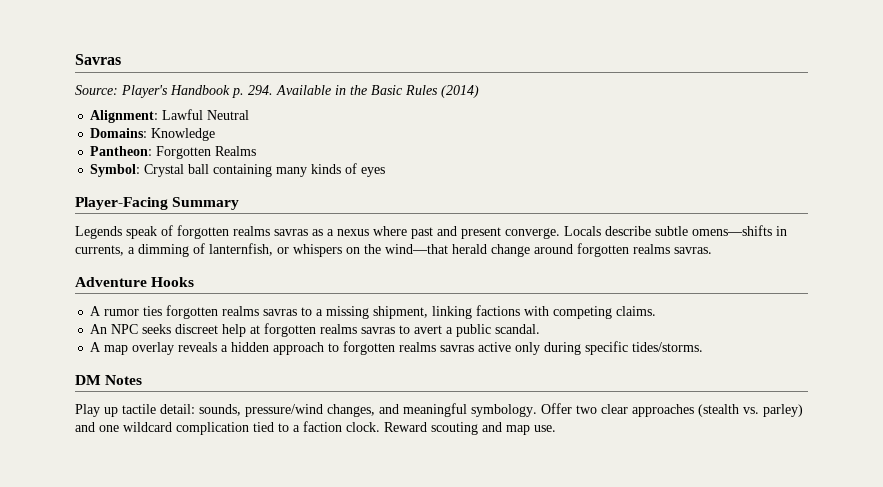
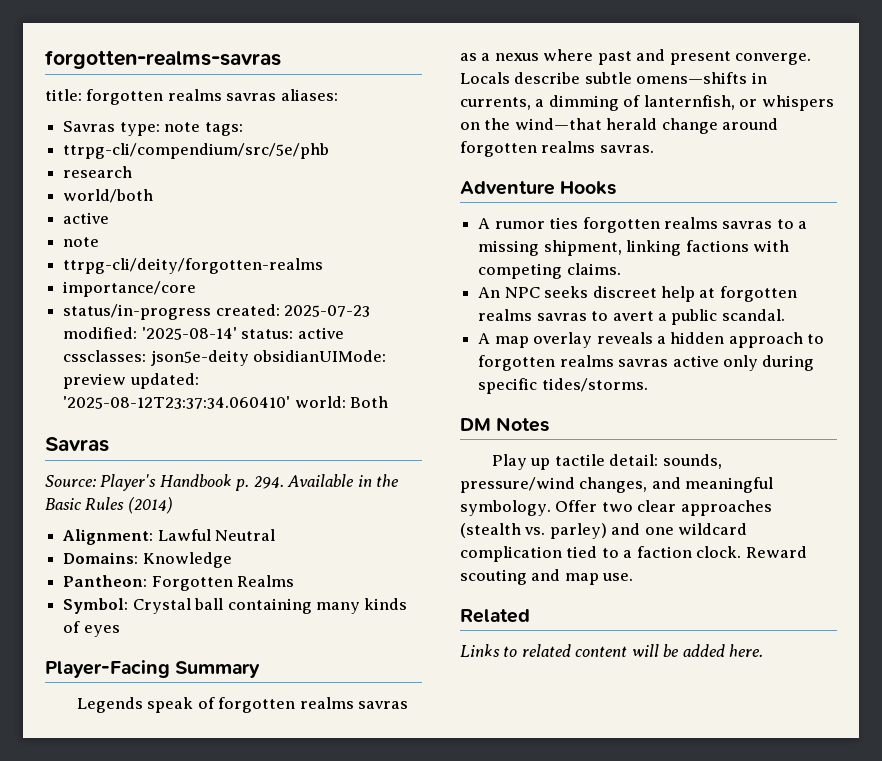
(75, 59) none -> [45,50,281,69] [45,89,338,105] [63,121,243,136] [63,143,330,159] [63,166,133,178] [63,189,154,203] [63,212,110,224] [63,237,100,247] [63,258,324,274] [63,281,197,297] [63,304,371,320] [63,327,344,340] [63,350,387,366] [63,373,199,389] [63,396,389,409] forgotten-realms-savras // title: forgotten realms savras aliases: // Savras type: note tags: // ttrpg-cli/compendium/src/5e/phb // research // world/both // active // note // ttrpg-cli/deity/forgotten-realms // importance/core // status/in-progress created: 2025-07-23 modified: '2025-08-14' status: active cssclasses: json5e-deity obsidianUIMode: preview updated: '2025-08-12T23:37:34.060410' world: Both //
(556, 428) none -> [460,609,530,623] [460,644,764,657] // Related // Links to related content will be added here.

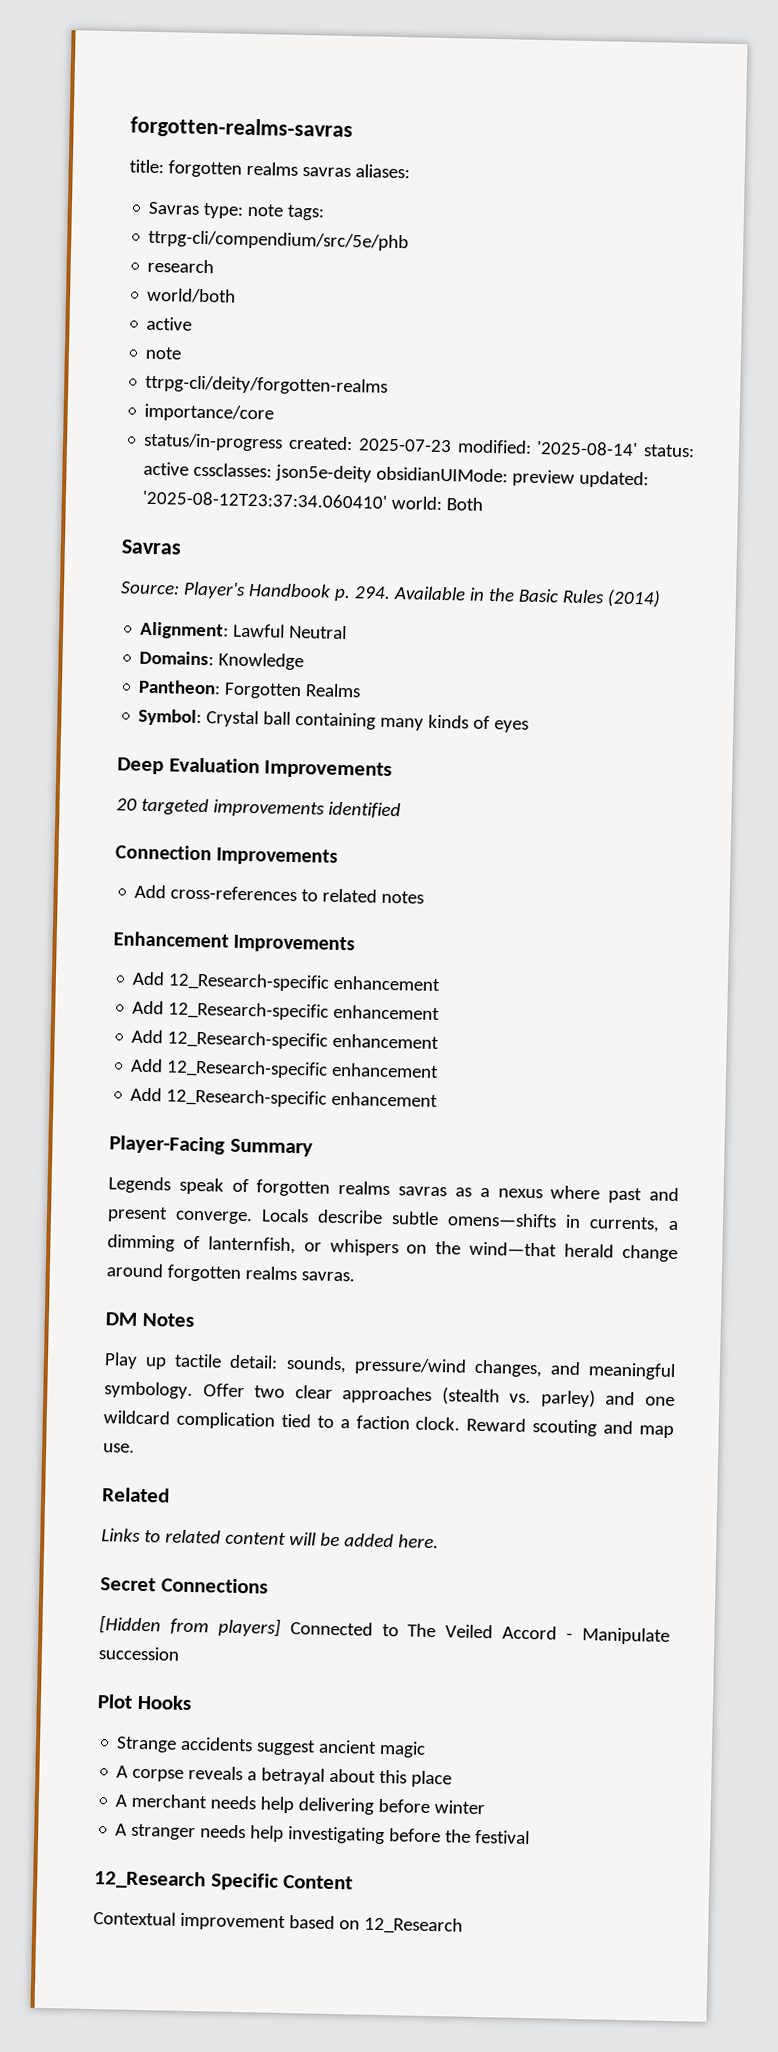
(120, 631) none -> [117,757,393,780] [116,797,401,819] [115,844,339,866] [134,884,425,904] [113,931,356,954] [132,971,442,992] [132,1000,441,1021] [131,1029,440,1050] [130,1058,440,1079] [130,1087,439,1108] // Deep Evaluation Improvements // 20 targeted improvements identified // Connection Improvements // Add cross-references to related notes // Enhancement Improvements // Add 12_Research-specific enhancement // Add 12_Research-specific enhancement // Add 12_Research-specific enhancement // Add 12_Research-specific enhancement // Add 12_Research-specific enhancement
[460,181,617,195] [478,217,808,233] [478,240,789,256] [478,263,621,279] [478,286,797,302] [478,309,785,325] [478,332,825,348] [478,355,815,371] [478,378,648,394] // Adventure Hooks // A rumor ties forgotten realms savras to a missing shipment, linking factions with competing claims. // An NPC seeks discreet help at forgotten realms savras to avert a public scandal. // A map overlay reveals a hidden approach to forgotten realms savras active only during specific tides/storms. -> (355, 1276) none
(764, 650) none -> [100,1577,268,1594] [99,1615,671,1645] [98,1646,180,1661] [97,1694,192,1711] [116,1736,427,1758] [116,1765,453,1788] [115,1793,486,1815] [115,1823,531,1845] [94,1870,354,1891] [93,1911,463,1935] // Secret Connections // [Hidden from players] Connected to The Veiled Accord - Manipulate succession // Plot Hooks // Strange accidents suggest ancient magic // A corpse reveals a betrayal about this place // A merchant needs help delivering before winter // A stranger needs help investigating before the festival // 12_Research Specific Content // Contextual improvement based on 12_Research

